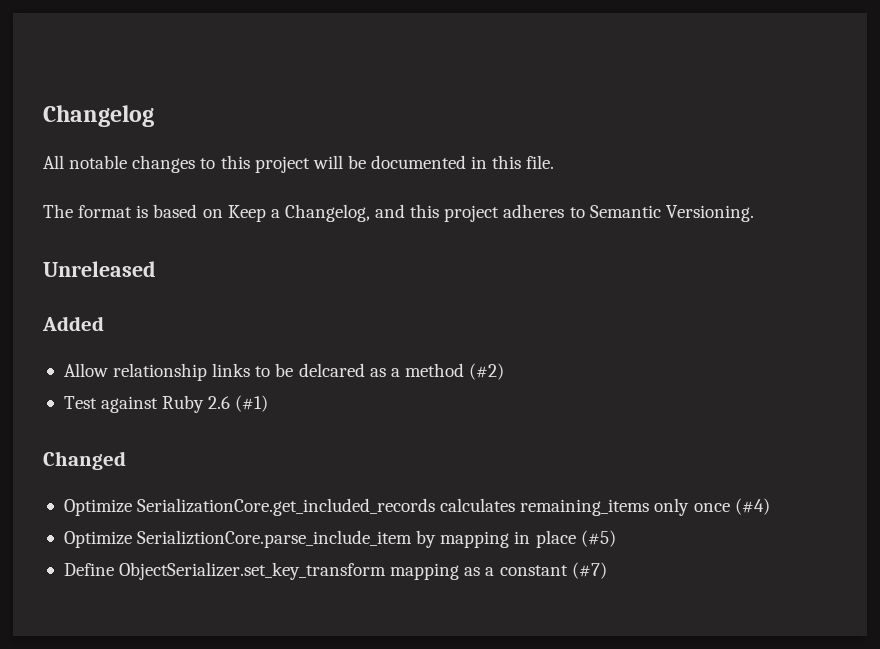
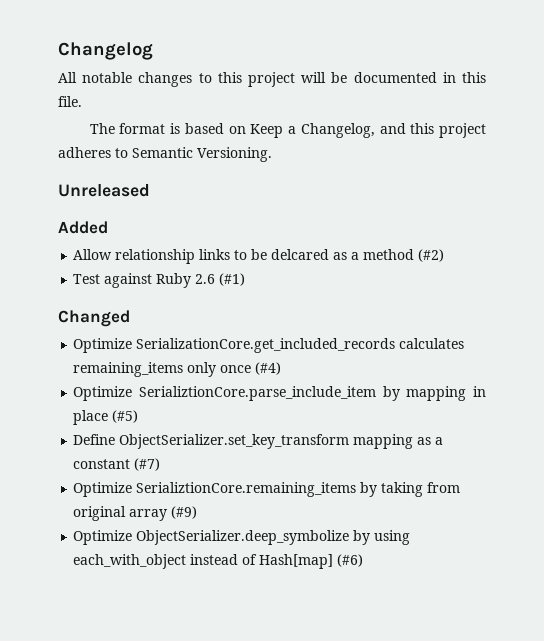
(607, 570) none -> [73,482,461,497] [73,506,198,521] [73,530,411,545] [73,554,364,569] // Optimize SerializtionCore.remaining_items by taking from original array (#9) // Optimize ObjectSerializer.deep_symbolize by using each_with_object instead of Hash[map] (#6)

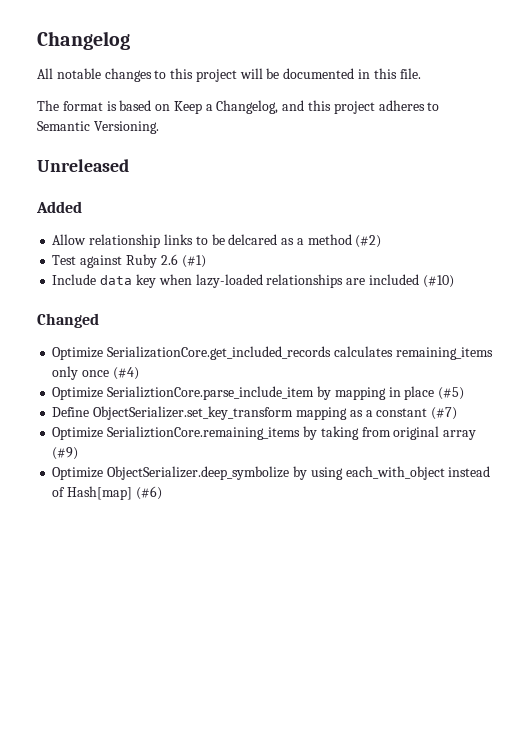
(246, 279) none -> [52,274,454,288] // Include data key when lazy-loaded relationships are included (#10)

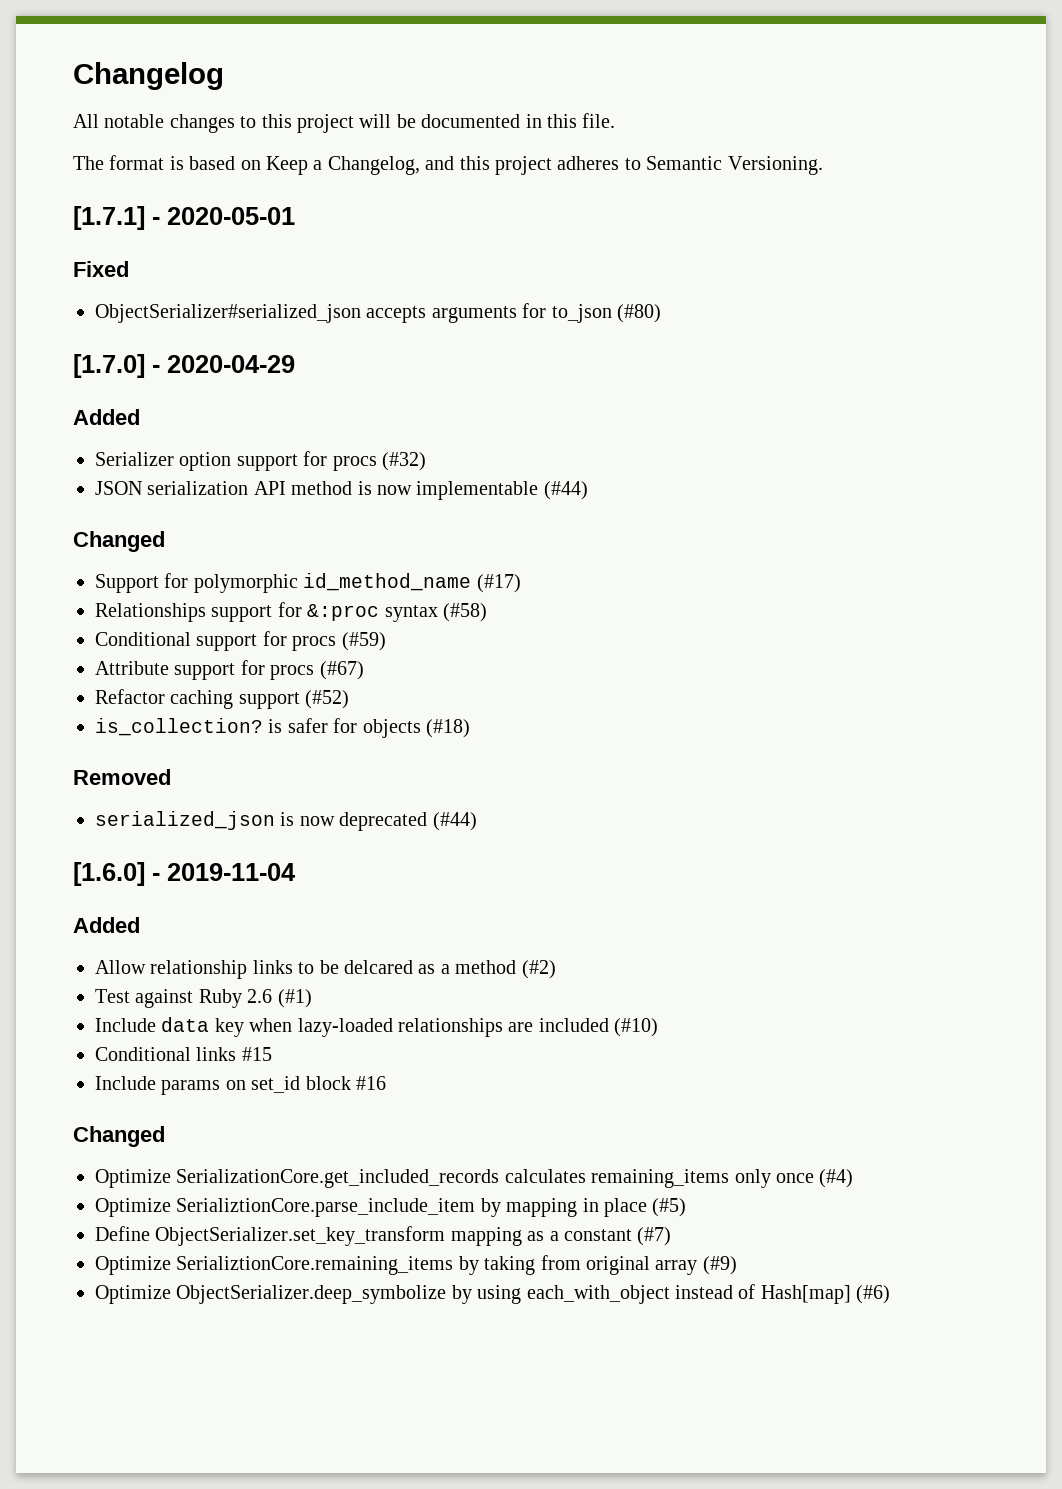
[37,159,129,172] Unreleased -> [73,206,295,230] [73,261,129,277] [95,303,661,323] [73,354,295,378] [73,409,140,425] [95,451,426,471] [95,481,588,500] [73,531,165,552] [95,573,521,593] [95,602,487,622] [95,631,386,651] [95,660,364,680] [95,689,350,709] [95,718,470,738] [73,769,171,785] [95,811,477,831] [73,862,296,886] [1.7.1] - 2020-05-01 // Fixed // ObjectSerializer#serialized_json accepts arguments for to_json (#80) // [1.7.0] - 2020-04-29 // Added // Serializer option support for procs (#32) // JSON serialization API method is now implementable (#44) // Changed // Support for polymorphic id_method_name (#17) // Relationships support for &:proc syntax (#58) // Conditional support for procs (#59) // Attribute support for procs (#67) // Refactor caching support (#52) // is_collection? is safer for objects (#18) // Removed // serialized_json is now deprecated (#44) // [1.6.0] - 2019-11-04
(454, 281) none -> [95,1047,272,1061] [95,1076,386,1095] // Conditional links #15 // Include params on set_id block #16

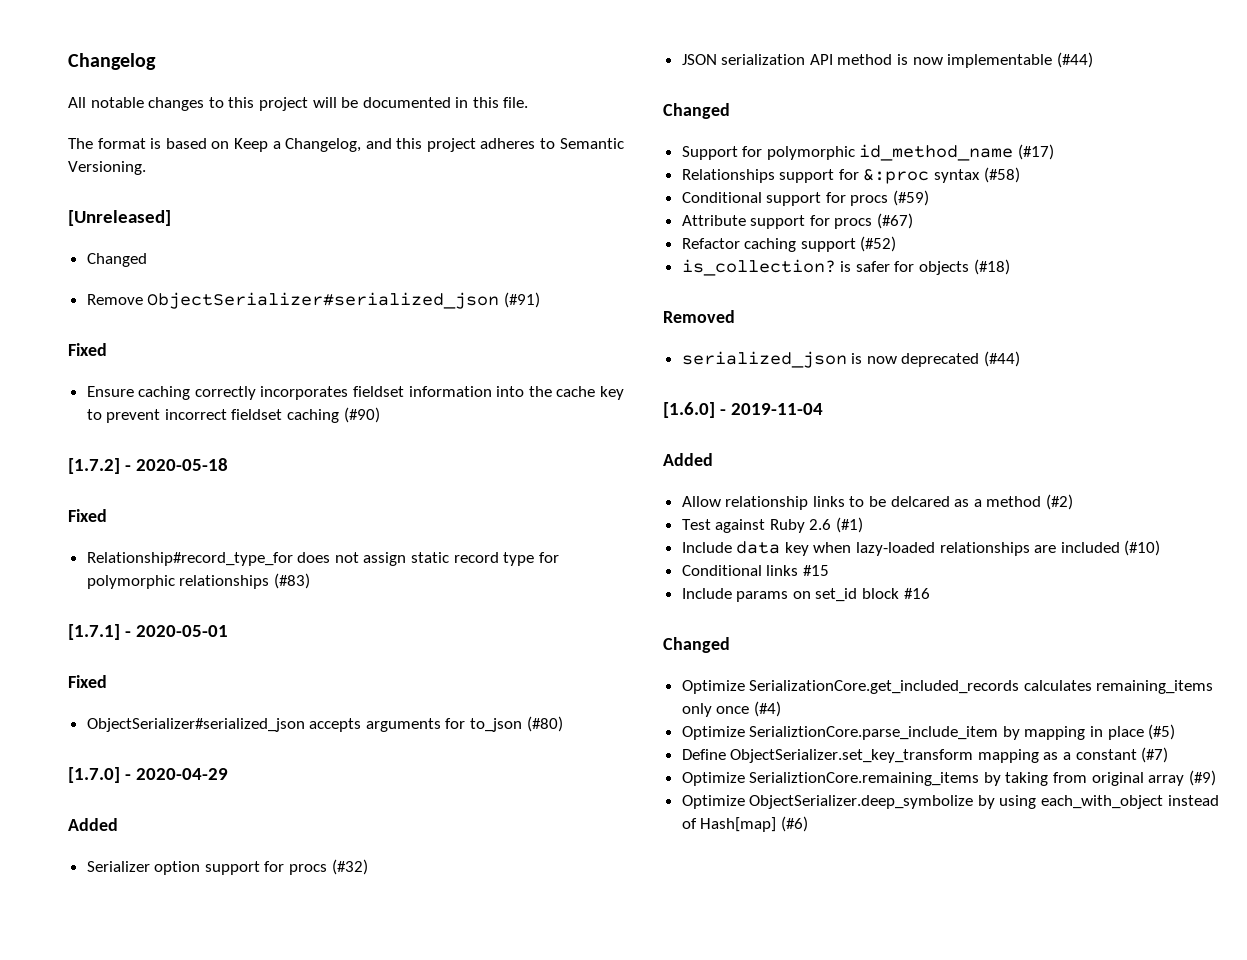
(823, 165) none -> [68,210,171,226] [86,253,147,267] [86,292,540,309] [68,343,107,356] [86,386,625,400] [86,407,380,423] [68,458,228,474] [68,509,107,522] [86,552,559,566] [86,573,310,589] // [Unreleased] // Changed // Remove ObjectSerializer#serialized_json (#91) // Fixed // Ensure caching correctly incorporates fieldset information into the cache key to prevent incorrect fieldset caching (#90) // [1.7.2] - 2020-05-18 // Fixed // Relationship#record_type_for does not assign static record type for polymorphic relationships (#83)

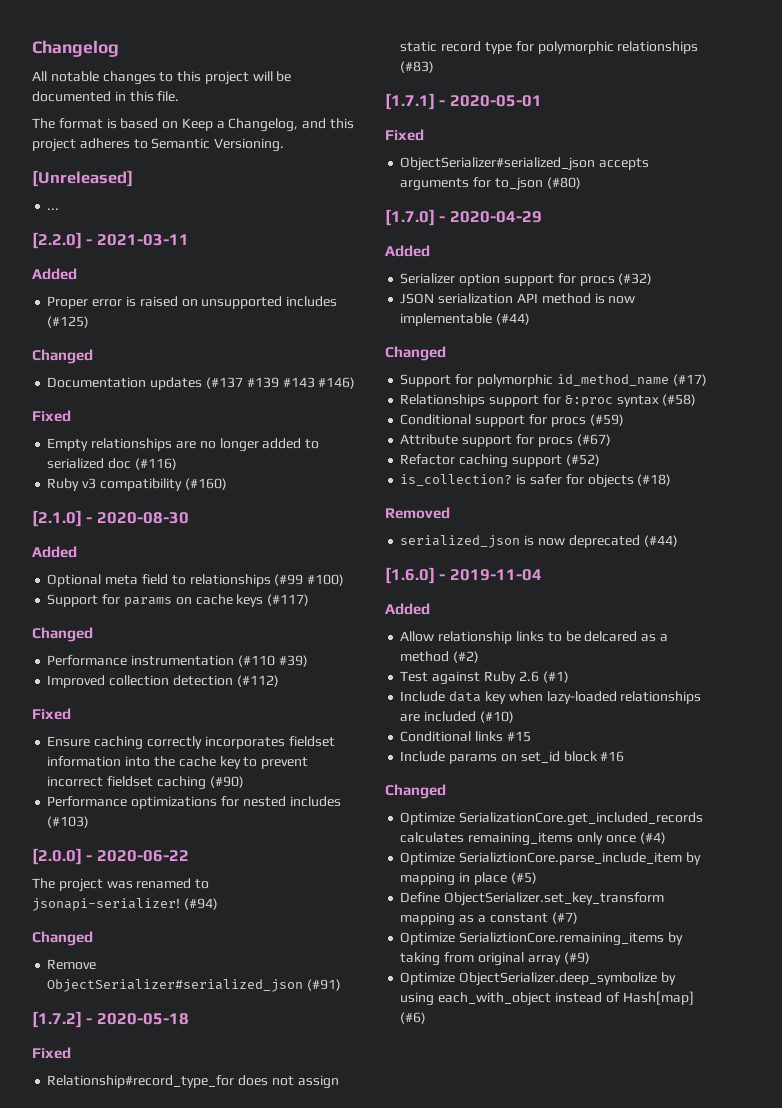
[86,253,147,267] [86,292,540,309] Changed // Remove ObjectSerializer#serialized_json (#91) -> [47,208,60,210] [32,232,189,249] [32,268,77,280] [47,296,338,309] [47,316,90,328] [32,349,93,364] [47,377,356,390] [32,410,71,422] [47,438,320,452] [47,458,177,470] [47,478,227,491] [32,510,189,527] [32,546,77,558] [47,574,345,587] [47,594,310,607] [32,627,93,642] [47,655,308,667] [47,675,279,688] ... // [2.2.0] - 2021-03-11 // Added // Proper error is raised on unsupported includes (#125) // Changed // Documentation updates (#137 #139 #143 #146) // Fixed // Empty relationships are no longer added to serialized doc (#116) // Ruby v3 compatibility (#160) // [2.1.0] - 2020-08-30 // Added // Optional meta field to relationships (#99 #100) // Support for params on cache keys (#117) // Changed // Performance instrumentation (#110 #39) // Improved collection detection (#112)
(380, 415) none -> [47,796,341,809] [47,816,90,828] [32,848,189,865] [32,878,210,892] [32,898,218,911] [32,931,93,946] [47,959,97,970] [47,979,342,992] // Performance optimizations for nested includes (#103) // [2.0.0] - 2020-06-22 // The project was renamed to jsonapi-serializer! (#94) // Changed // Remove ObjectSerializer#serialized_json (#91)

